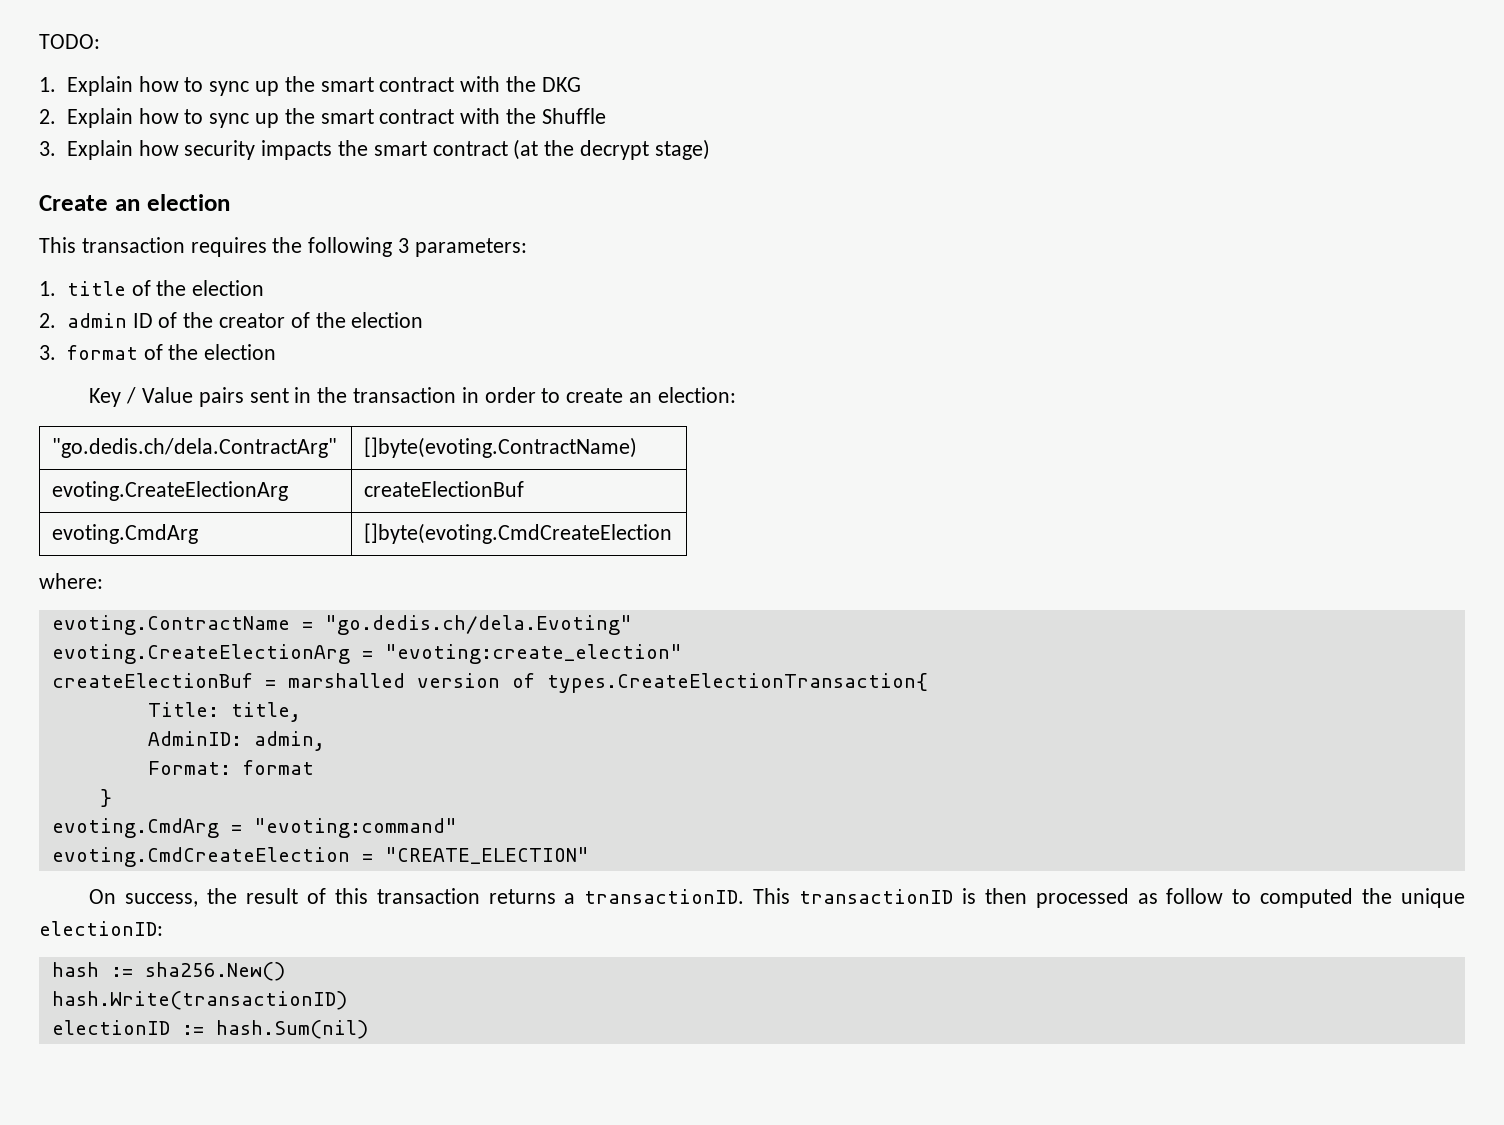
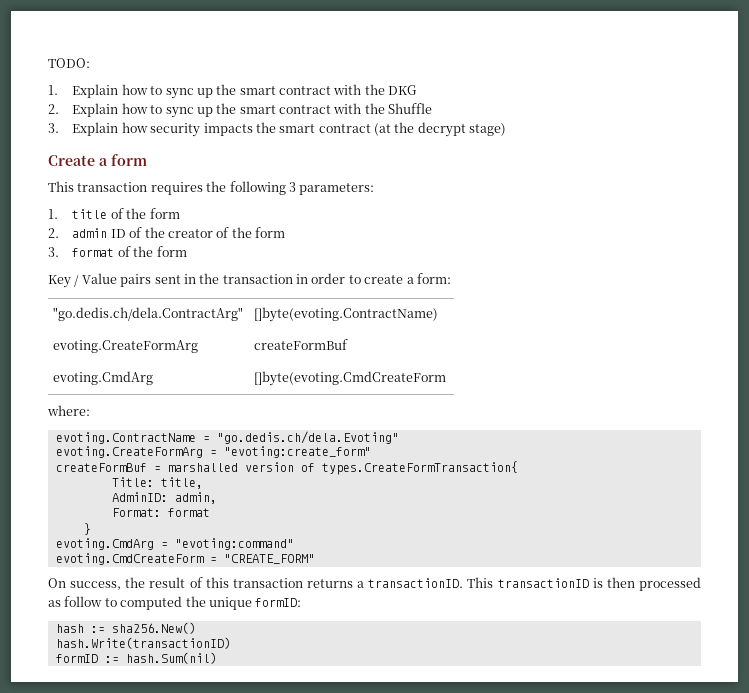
[114,194,230,211] an election -> [99,154,147,166] a form
[192,280,265,296] election -> [149,208,180,219] form
[351,312,424,328] election -> [255,227,286,238] form
[204,344,277,360] election -> [156,246,187,257] form
[629,387,736,403] an election: -> [406,273,451,284] a form:
[52,481,289,501] [364,481,525,497] evoting.CreateElectionArg | createElectionBuf -> [53,340,199,353] [254,339,349,350] evoting.CreateFormArg | createFormBuf
[364,523,673,544] []byte(evoting.CmdCreateElection -> [254,371,447,386] []byte(evoting.CmdCreateForm
[51,644,682,664] [51,673,253,688] evoting.CreateElectionArg = "evoting:create_election" // createElectionBuf -> [55,446,371,458] [55,463,147,472] evoting.CreateFormArg = "evoting:create_form" // createFormBuf
[546,673,928,693] types.CreateElectionTransaction{ -> [321,461,518,475] types.CreateFormTransaction{
[51,847,589,867] evoting.CmdCreateElection = "CREATE_ELECTION" -> [55,553,315,565] evoting.CmdCreateForm = "CREATE_FORM"
[39,921,163,936] electionID: -> [255,598,302,607] formID:
[51,1020,170,1035] electionID -> [55,654,98,663] formID

